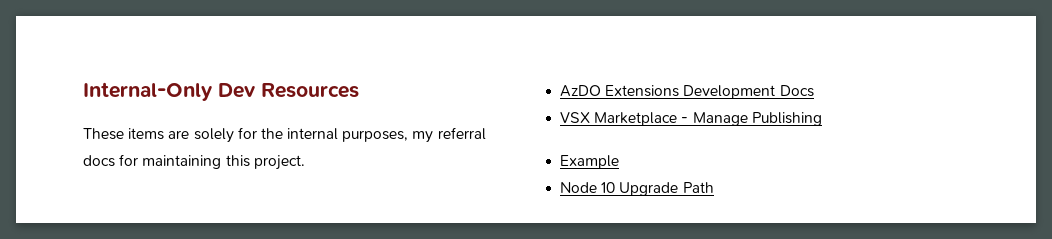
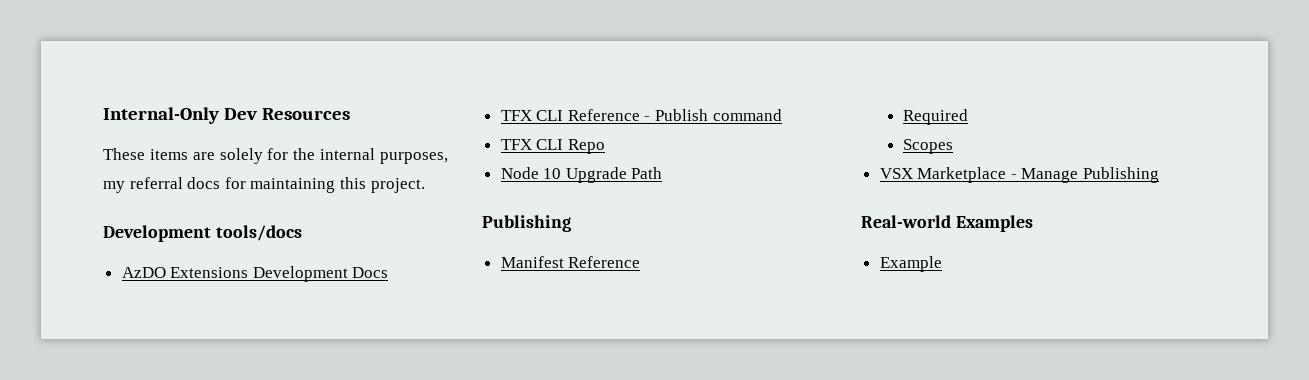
(305, 162) none -> [103,225,302,242] // Development tools/docs
(814, 91) none -> [500,109,782,121] [500,139,605,154] [500,167,663,183] [482,215,571,232] [500,256,641,268] [903,109,969,125] [903,139,954,154] // TFX CLI Reference - Publish command // TFX CLI Repo // Node 10 Upgrade Path // Publishing // Manifest Reference // Required // Scopes
(822, 119) none -> [861,215,1033,232] // Real-world Examples
[560,182,714,196] // Node 10 Upgrade Path -> (942, 264) none

